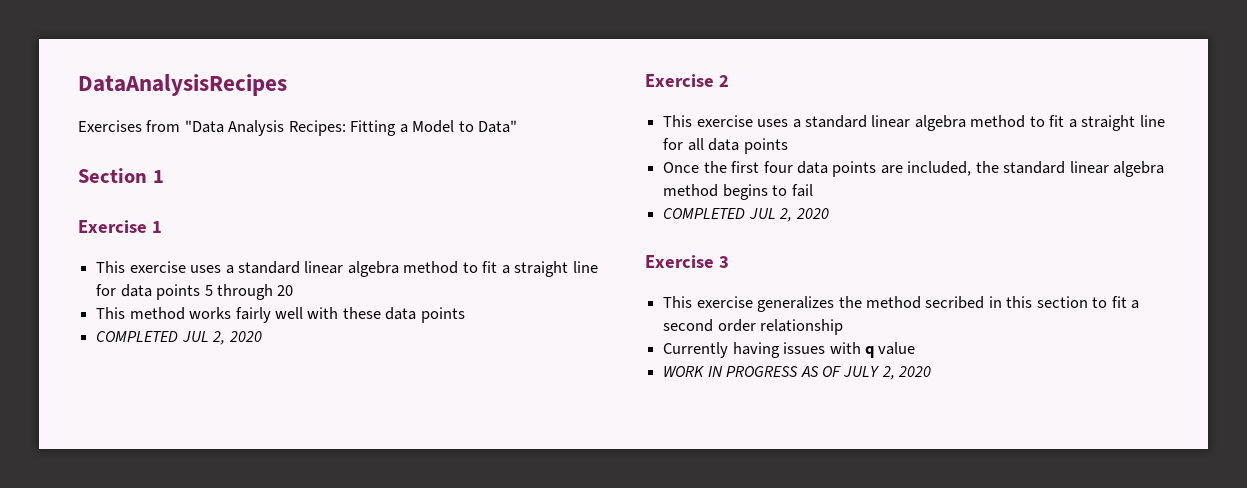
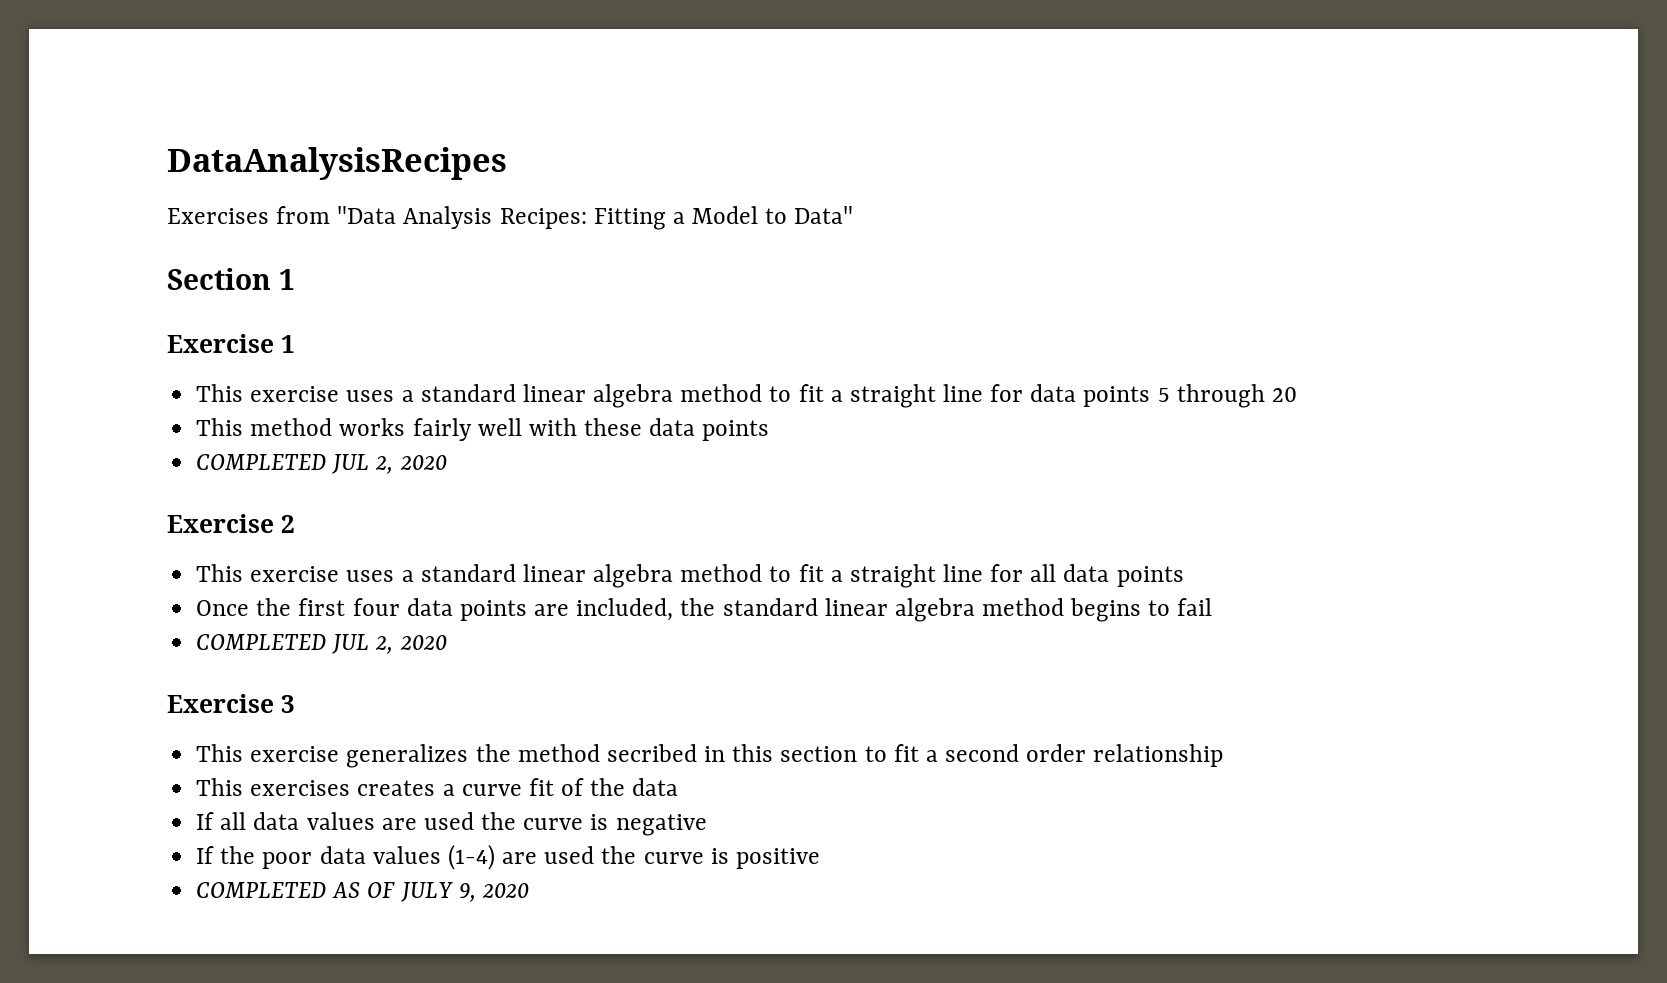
[663,342,916,358] [663,366,799,377] Currently having issues with q value // WORK IN PROGRESS -> [196,778,679,796] [196,812,707,836] [196,844,820,870] [196,882,327,898] This exercises creates a curve fit of the data // If all data values are used the curve is negative // If the poor data values (1-4) are used the curve is positive // COMPLETED
[881,366,895,380] 2, -> [458,883,476,902] 9,

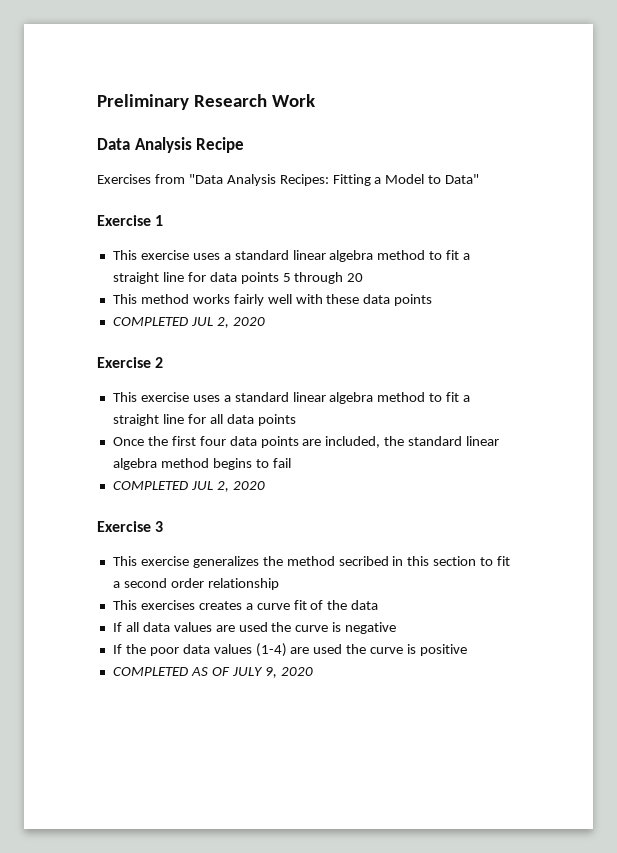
[167,147,507,180] DataAnalysisRecipes -> [97,94,315,110] [97,137,245,153] Preliminary Research Work // Data Analysis Recipe
[167,268,295,290] // Section 1 -> (480, 179) none

